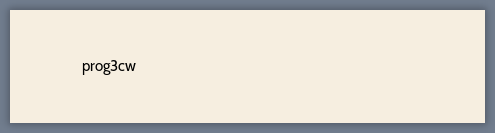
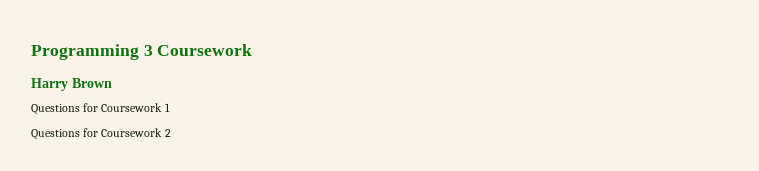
[82,60,136,75] prog3cw -> [31,44,253,60] [31,78,112,91] [31,103,170,115] [31,128,171,140] Programming 3 Coursework // Harry Brown // Questions for Coursework 1 // Questions for Coursework 2

